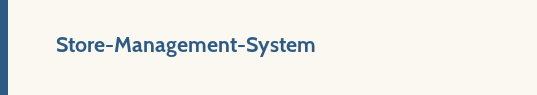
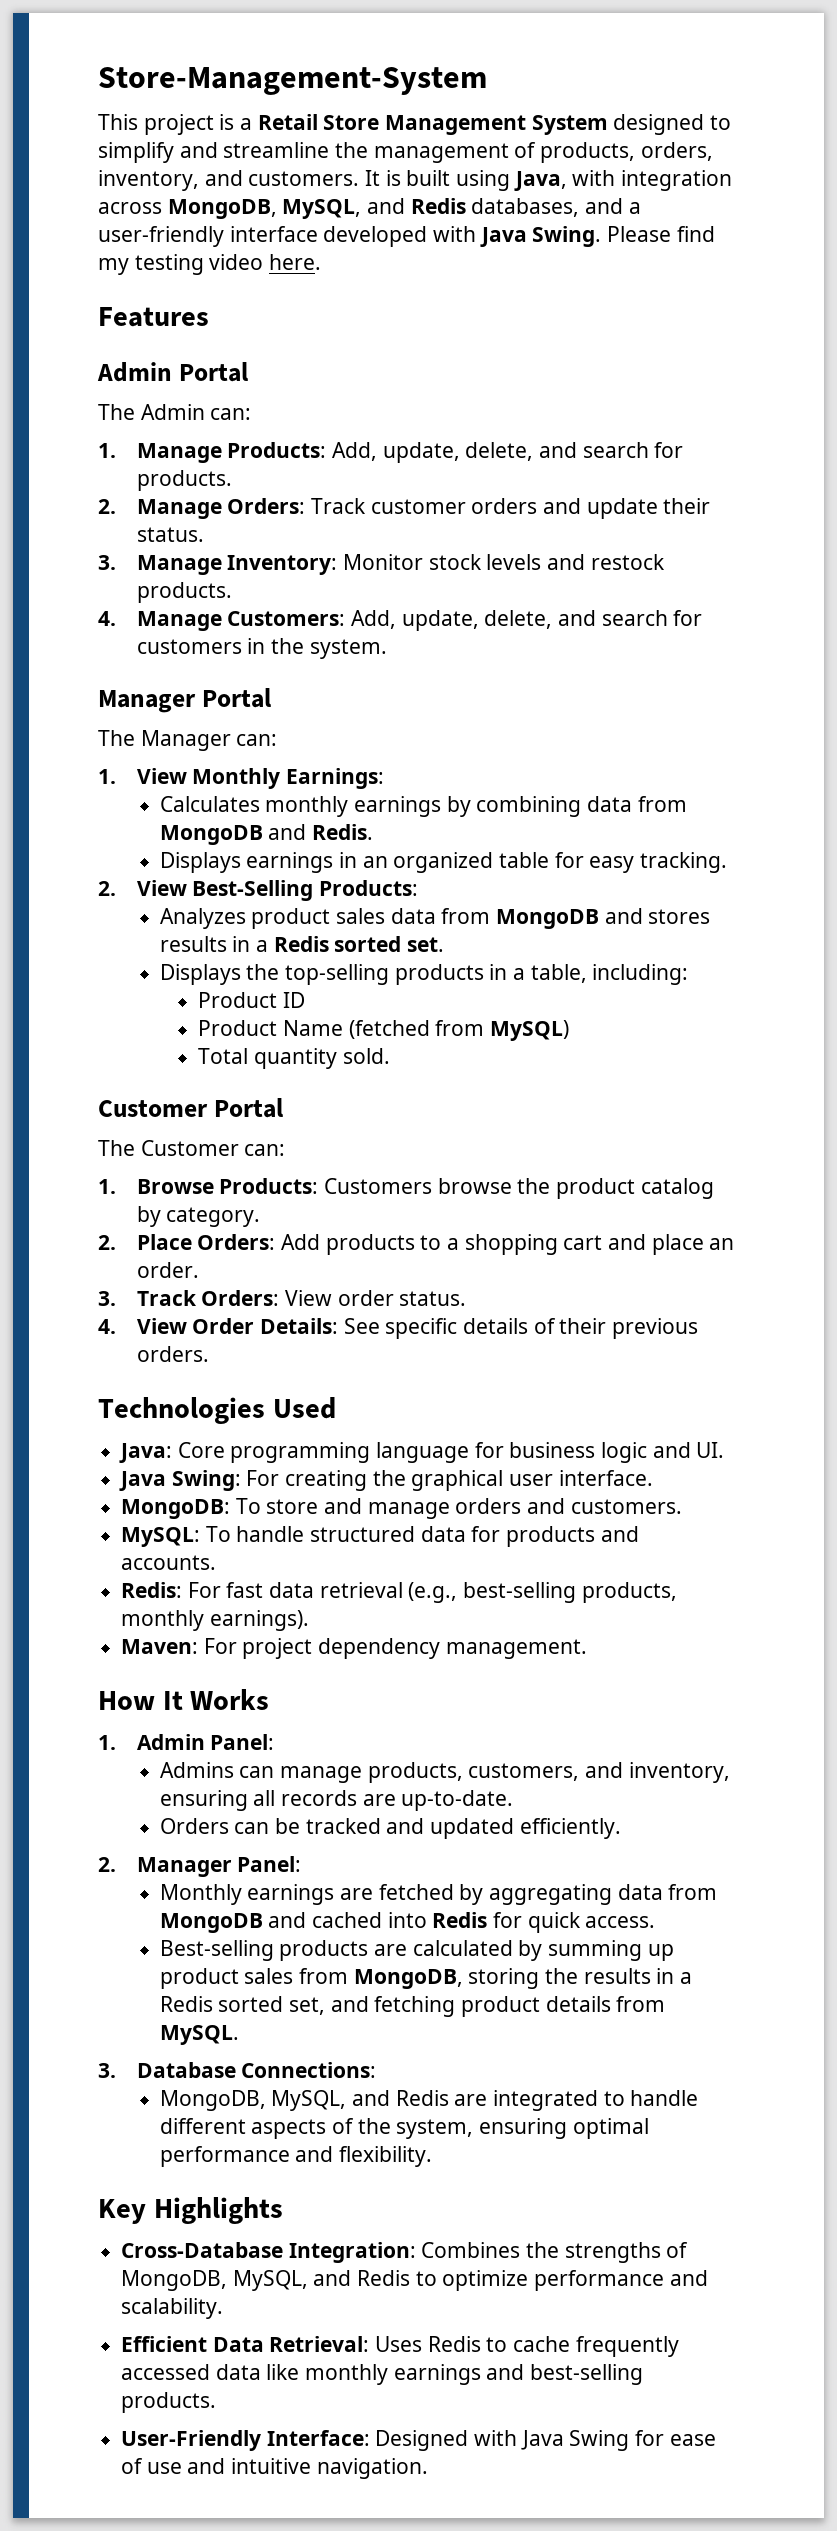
(316, 47) none -> [98,114,732,135] [98,142,713,163] [98,170,733,191] [98,198,641,219] [98,226,715,247] [98,254,322,275] [98,307,209,327] [97,362,248,382] [98,404,252,420] [98,442,684,463] [136,470,232,491] [98,498,711,519] [136,527,204,542] [98,554,665,575] [136,582,232,603] [98,610,703,631] [136,638,387,659] [98,688,271,713] [98,730,278,751] [98,768,384,789] [159,796,687,817] [159,824,374,845] [159,852,728,873] [98,880,418,901] [159,908,711,929] [159,936,445,952] [159,964,689,985] [198,992,305,1008] [198,1020,569,1041] [198,1048,390,1069] [98,1098,283,1118] [98,1140,286,1156] [98,1178,714,1199] [136,1206,261,1227] [98,1234,735,1255] [136,1262,199,1278] [98,1290,467,1306] [98,1318,698,1339] [136,1346,209,1362] [98,1397,336,1424] [119,1442,725,1463] [119,1470,653,1491] [121,1498,682,1519] [121,1526,639,1547] [121,1555,217,1570] [121,1582,677,1603] [121,1610,309,1631] [121,1638,587,1659] [98,1689,270,1710] [98,1734,275,1750] [159,1762,730,1783] [159,1790,514,1811] [159,1818,621,1839] [98,1856,302,1877] [159,1884,718,1905] [159,1912,656,1933] [159,1940,674,1961] [159,1968,693,1989] [159,1996,666,2017] [159,2025,239,2045] [98,2062,377,2078] [159,2090,699,2111] [159,2118,649,2139] [159,2146,433,2167] [98,2197,283,2224] [121,2242,689,2263] [121,2270,708,2291] [121,2298,224,2319] [121,2336,679,2357] [121,2364,644,2385] [121,2392,217,2413] [121,2430,716,2451] [121,2458,428,2479] // This project is a Retail Store Management System designed to simplify and streamline the management of products, orders, inventory, and customers. It is built using Java, with integration across MongoDB, MySQL, and Redis databases, and a user-friendly interface developed with Java Swing. Please find my testing video here. // Features // Admin Portal // The Admin can: // 1. Manage Products: Add, update, delete, and search for products. // 2. Manage Orders: Track customer orders and update their status. // 3. Manage Inventory: Monitor stock levels and restock products. // 4. Manage Customers: Add, update, delete, and search for customers in the system. // Manager Portal // The Manager can: // 1. View Monthly Earnings: // Calculates monthly earnings by combining data from MongoDB and Redis. // Displays earnings in an organized table for easy tracking. // 2. View Best-Selling Products: // Analyzes product sales data from MongoDB and stores results in a Redis sorted set. // Displays the top-selling products in a table, including: // Product ID // Product Name (fetched from MySQL) // Total quantity sold. // Customer Portal // The Customer can: // 1. Browse Products: Customers browse the product catalog by category. // 2. Place Orders: Add products to a shopping cart and place an order. // 3. Track Orders: View order status. // 4. View Order Details: See specific details of their previous orders. // Technologies Used // Java: Core programming language for business logic and UI. // Java Swing: For creating the graphical user interface. // MongoDB: To store and manage orders and customers. // MySQL: To handle structured data for products and accounts. // Redis: For fast data retrieval (e.g., best-selling products, monthly earnings). // Maven: For project dependency management. // How It Works // 1. Admin Panel: // Admins can manage products, customers, and inventory, ensuring all records are up-to-date. // Orders can be tracked and updated efficiently. // 2. Manager Panel: // Monthly earnings are fetched by aggregating data from MongoDB and cached into Redis for quick access. // Best-selling products are calculated by summing up product sales from MongoDB, storing the results in a Redis sorted set, and fetching product details from MySQL. // 3. Database Connections: // MongoDB, MySQL, and Redis are integrated to handle different aspects of the system, ensuring optimal performance and flexibility. // Key Highlights // Cross-Database Integration: Combines the strengths of MongoDB, MySQL, and Redis to optimize performance and scalability. // Efficient Data Retrieval: Uses Redis to cache frequently accessed data like monthly earnings and best-selling products. // User-Friendly Interface: Designed with Java Swing for ease of use and intuitive navigation.

